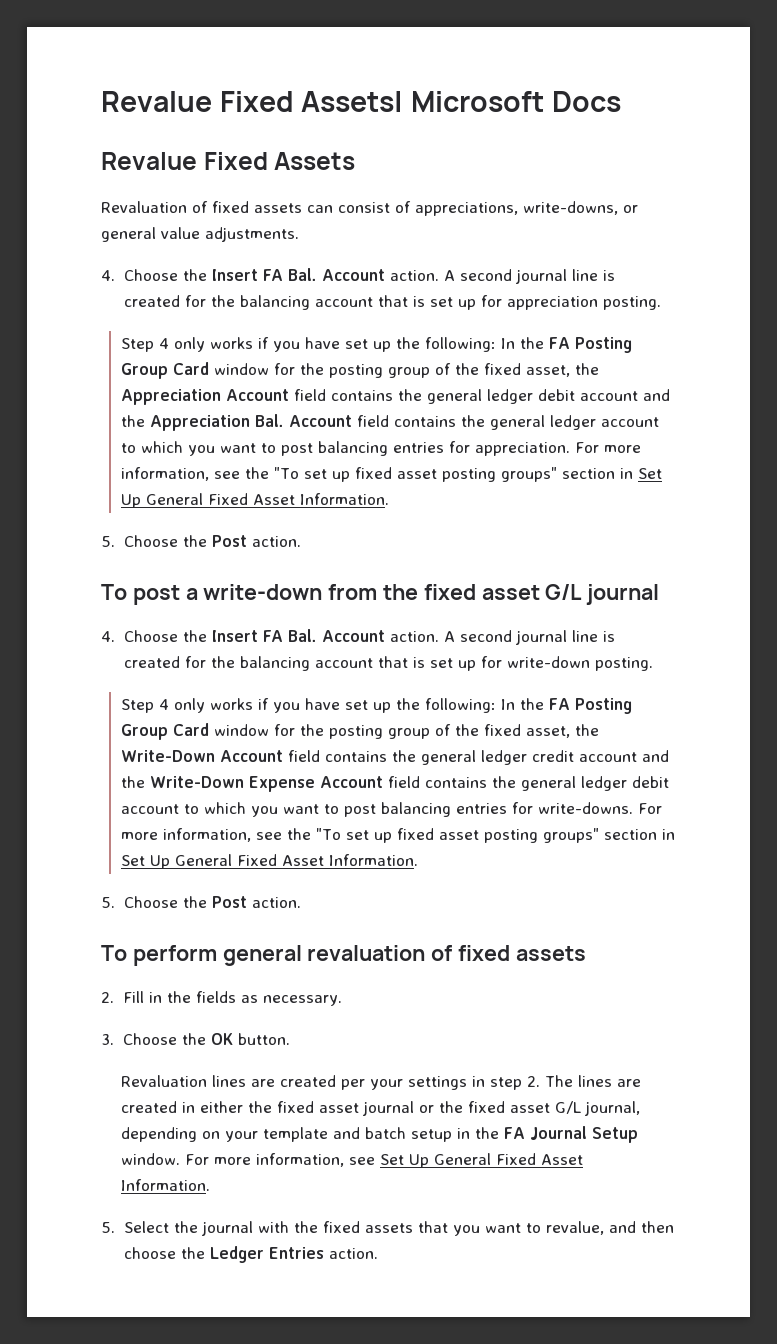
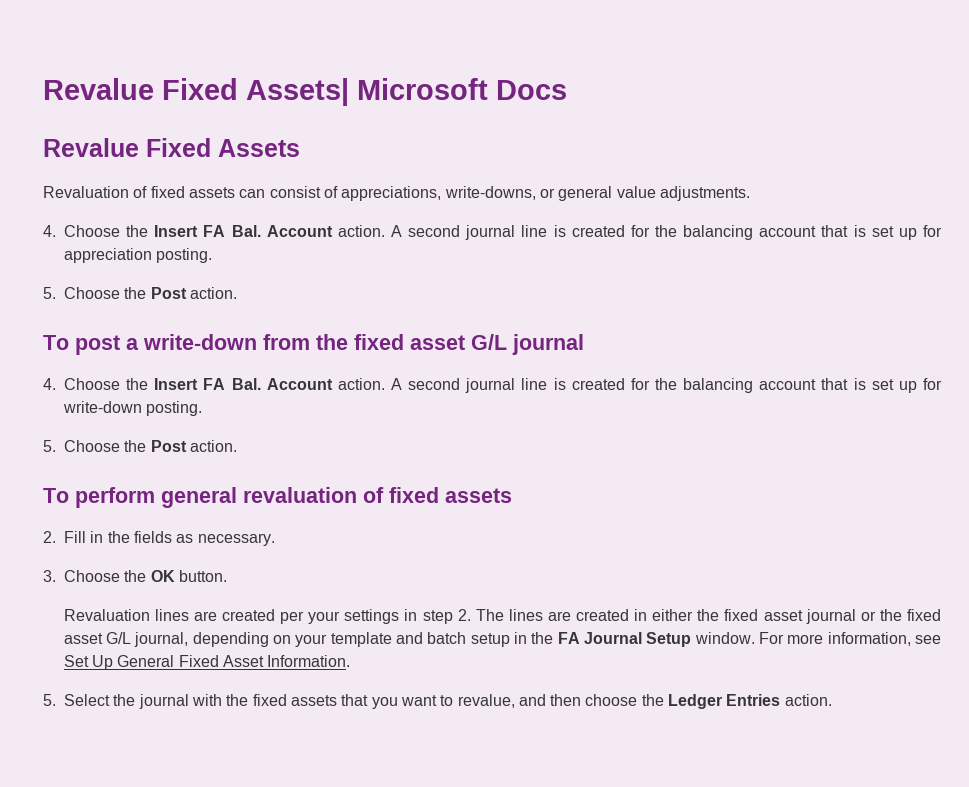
[120,337,632,353] [120,362,599,379] [120,389,670,405] [120,414,659,431] [120,441,641,456] [120,467,662,482] [120,493,389,508] // Step 4 only works if you have set up the following: In the FA Posting Group Card window for the posting group of the fixed asset, the Appreciation Account field contains the general ledger debit account and the Appreciation Bal. Account field contains the general ledger account to which you want to post balancing entries for appreciation. For more information, see the "To set up fixed asset posting groups" section in Set Up General Fixed Asset Information. -> (213, 255) none
[120,698,632,714] [120,723,599,740] [120,750,669,765] [120,776,669,792] [120,802,662,817] [120,828,675,843] [120,854,418,869] // Step 4 only works if you have set up the following: In the FA Posting Group Card window for the posting group of the fixed asset, the Write-Down Account field contains the general ledger credit account and the Write-Down Expense Account field contains the general ledger debit account to which you want to post balancing entries for write-downs. For more information, see the "To set up fixed asset posting groups" section in Set Up General Fixed Asset Information. -> (203, 408) none

